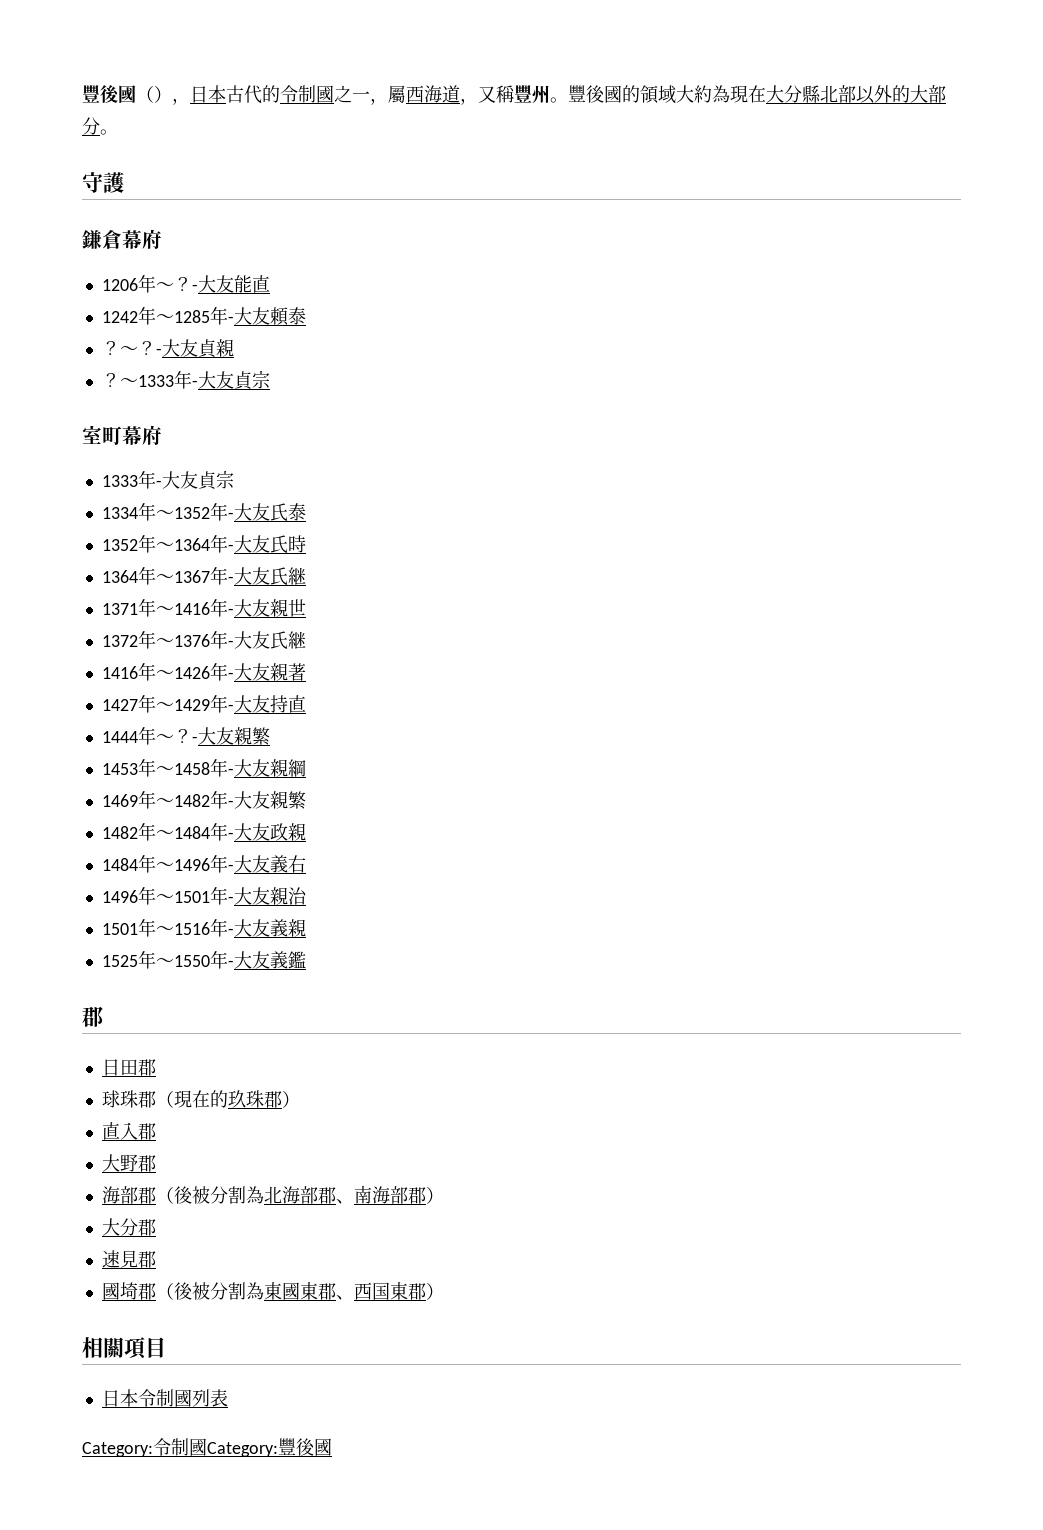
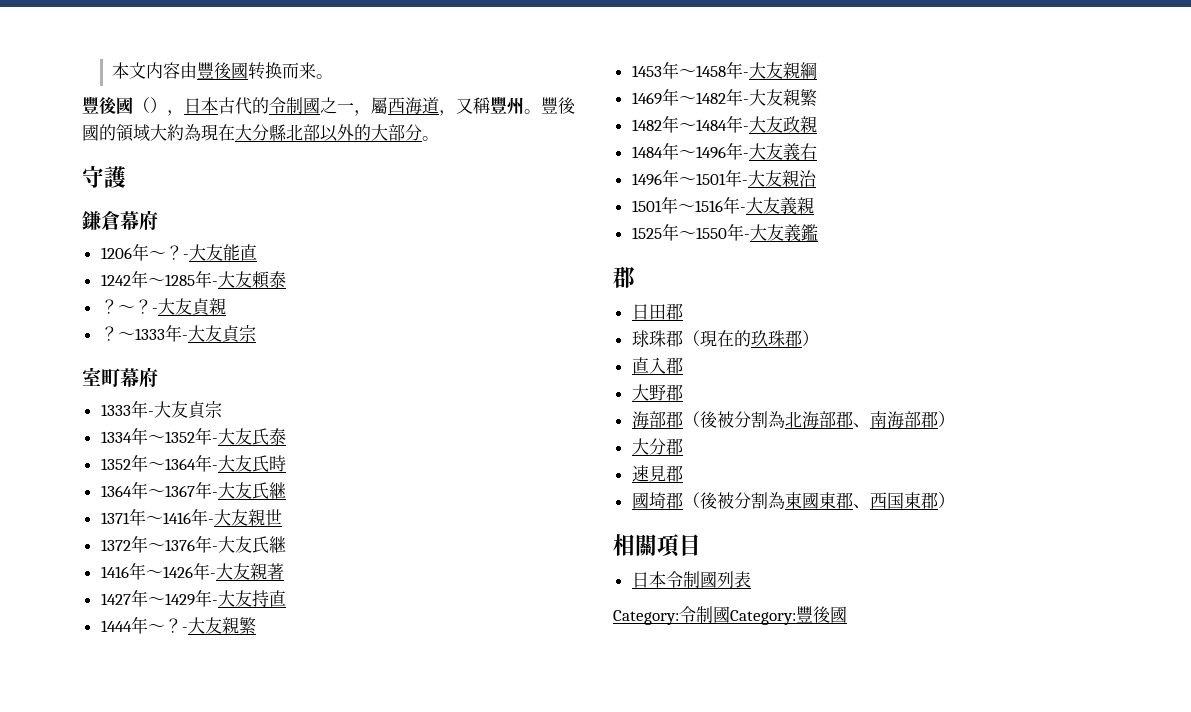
(82, 94) none -> [112,62,334,80] 本文内容由豐後國转换而来。 //

